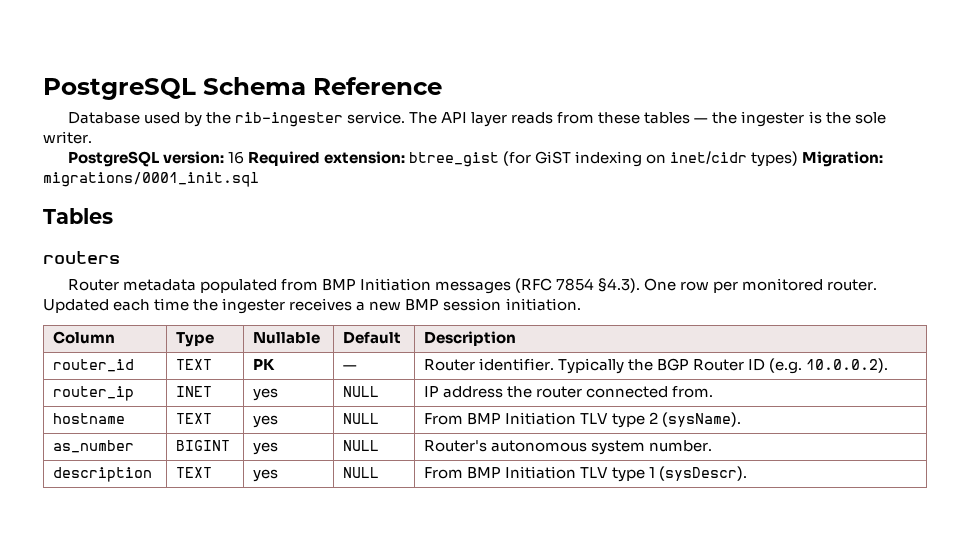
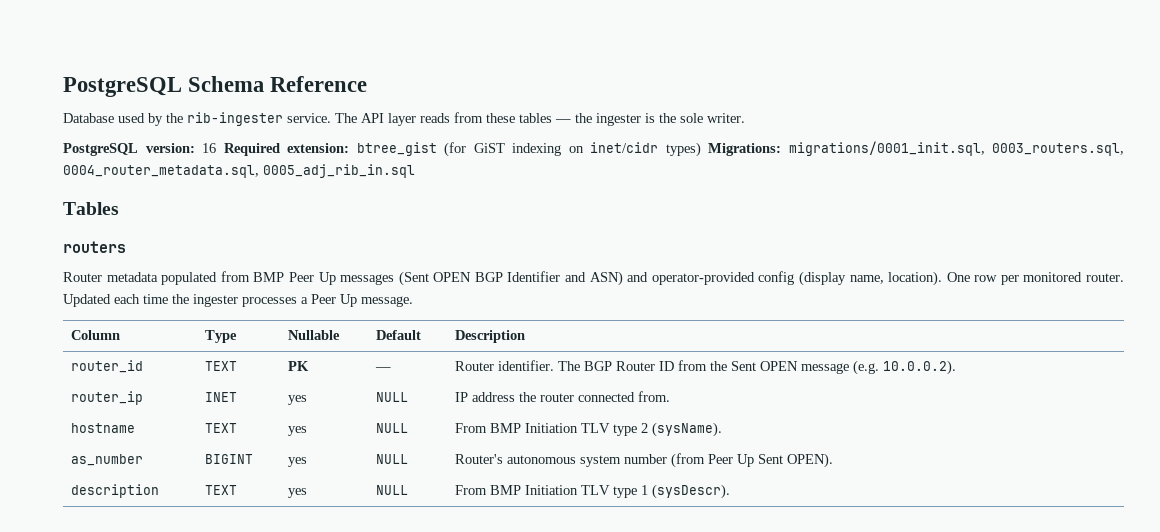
[802,151,884,167] [43,172,259,187] Migration: migrations/0001_init.sql -> [708,141,1124,156] [63,164,415,178] Migrations: migrations/0001_init.sql, 0003_routers.sql, 0004_router_metadata.sql, 0005_adj_rib_in.sql
[359,278,641,294] Initiation messages (RFC 7854 §4.3). -> [288,271,943,286] Peer Up messages (Sent OPEN BGP Identifier and ASN) and operator-provided config (display name, location).
[289,298,581,311] receives a new BMP session initiation. -> [242,294,413,307] processes a Peer Up message.
[557,358,653,374] Typically the -> [558,361,581,371] The
(766, 365) none -> [678,360,850,374] from the Sent OPEN message
[648,440,712,452] number. -> [624,453,834,468] number (from Peer Up Sent OPEN).

